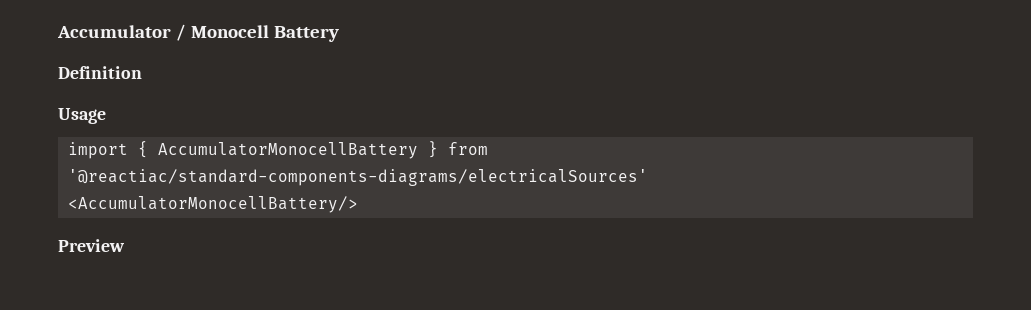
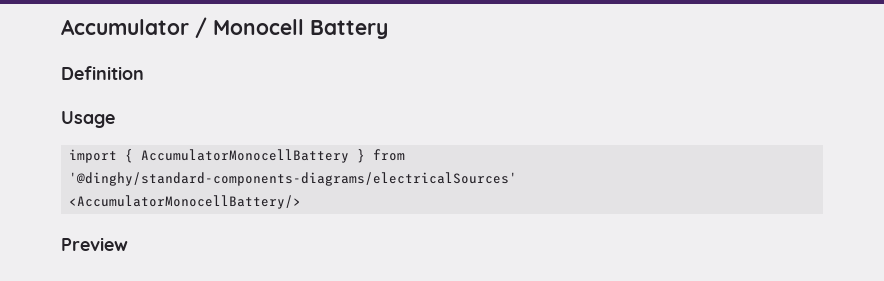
[67,169,648,186] '@reactiac/standard-components-diagrams/electricalSources' -> [68,172,517,186] '@dinghy/standard-components-diagrams/electricalSources'

